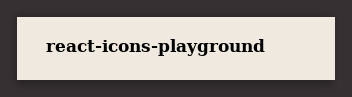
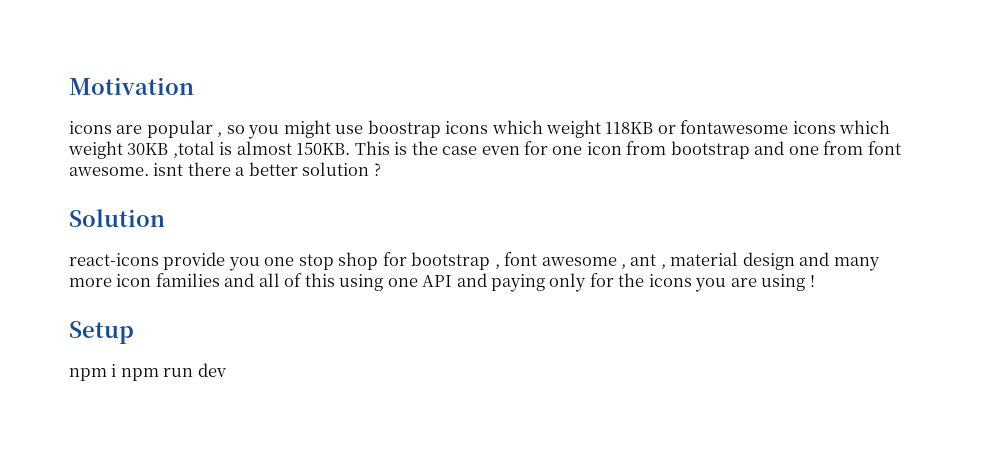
[46,39,265,56] react-icons-playground -> [69,77,194,95] [69,120,891,139] [68,141,901,159] [69,162,381,176] [69,209,165,227] [69,252,880,271] [69,273,815,292] [69,321,134,344] [69,363,226,381] Motivation // icons are popular , so you might use boostrap icons which weight 118KB or fontawesome icons which weight 30KB ,total is almost 150KB. This is the case even for one icon from bootstrap and one from font awesome. isnt there a better solution ? // Solution // react-icons provide you one stop shop for bootstrap , font awesome , ant , material design and many more icon families and all of this using one API and paying only for the icons you are using ! // Setup // npm i npm run dev

